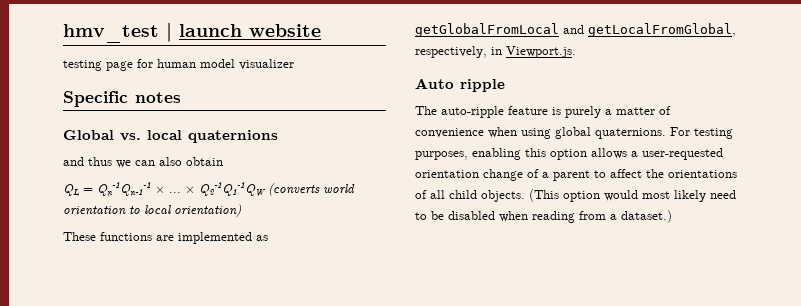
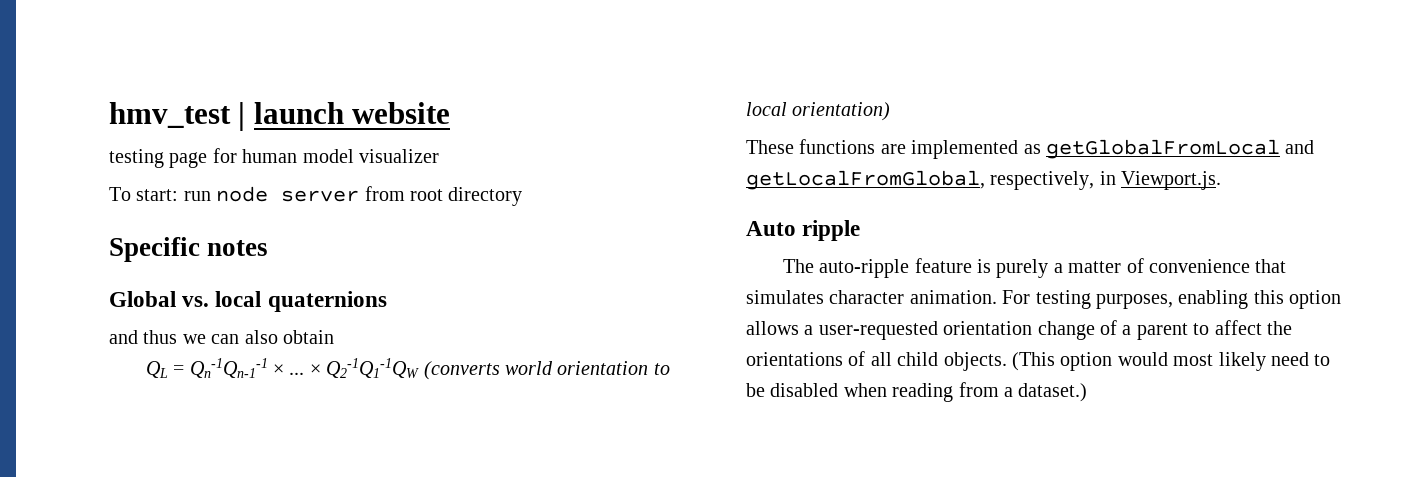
(294, 64) none -> [109,186,523,206] // To start: run node server from root directory
[488,127,666,139] when using global quaternions. -> [1255,259,1287,273] [746,290,997,304] that simulates character animation.

